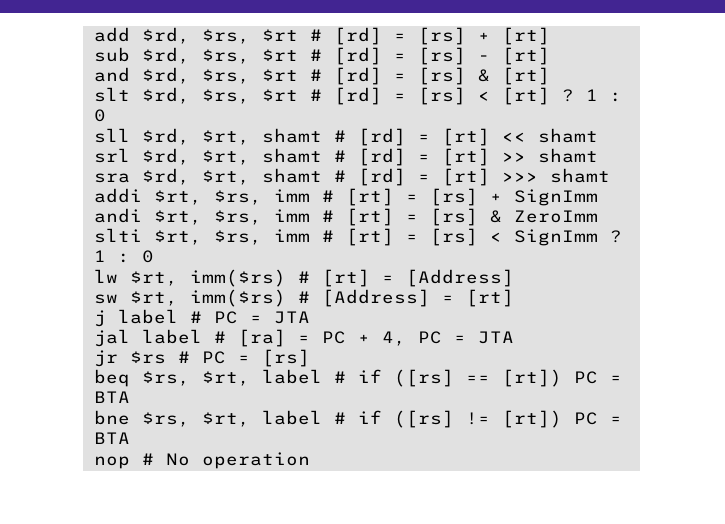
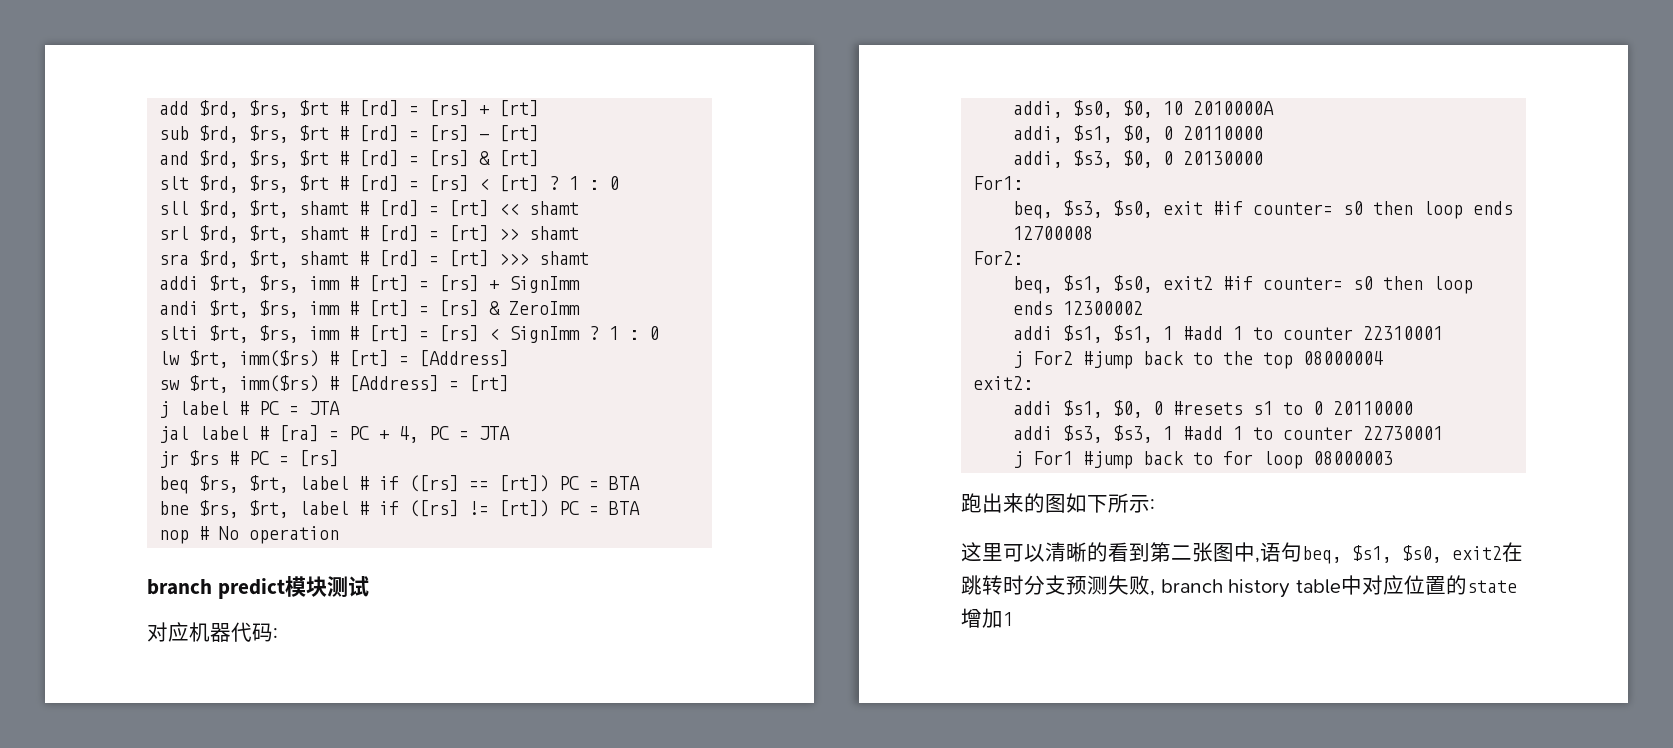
(310, 460) none -> [147,576,369,599] [147,622,278,642] [1013,100,1275,118] [1013,125,1264,143] [1013,150,1264,168] [973,176,1024,190] [1013,200,1514,219] [1013,226,1094,240] [973,251,1024,265] [1013,275,1474,294] [1013,301,1144,315] [1013,325,1444,343] [1013,351,1384,369] [973,376,1034,390] [1013,400,1414,418] [1013,425,1444,443] [1013,451,1394,469] [961,493,1155,513] [961,542,1523,564] [961,575,1517,598] [961,608,1013,628] // branch predict模块测试 // 对应机器代码: // addi, $s0, $0, 10 2010000A // addi, $s1, $0, 0 20110000 // addi, $s3, $0, 0 20130000 // For1: // beq, $s3, $s0, exit #if counter= s0 then loop ends 12700008 // For2: // beq, $s1, $s0, exit2 #if counter= s0 then loop ends 12300002 // addi $s1, $s1, 1 #add 1 to counter 22310001 // j For2 #jump back to the top 08000004 // exit2: // addi $s1, $0, 0 #resets s1 to 0 20110000 // addi $s3, $s3, 1 #add 1 to counter 22730001 // j For1 #jump back to for loop 08000003 // 跑出来的图如下所示: // 这里可以清晰的看到第二张图中,语句beq, $s1, $s0, exit2在跳转时分支预测失败, branch history table中对应位置的state增加1

